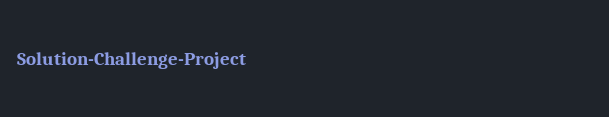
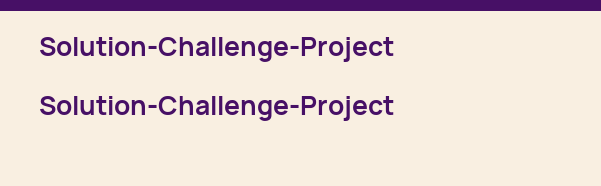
[17,52,246,69] Solution-Challenge-Project -> [39,37,394,62] [39,96,394,121] Solution-Challenge-Project // Solution-Challenge-Project

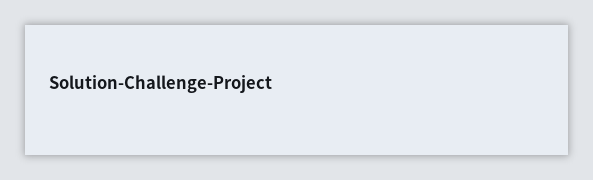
[39,37,394,62] [39,96,394,121] Solution-Challenge-Project // Solution-Challenge-Project -> [49,75,272,93] Solution-Challenge-Project

